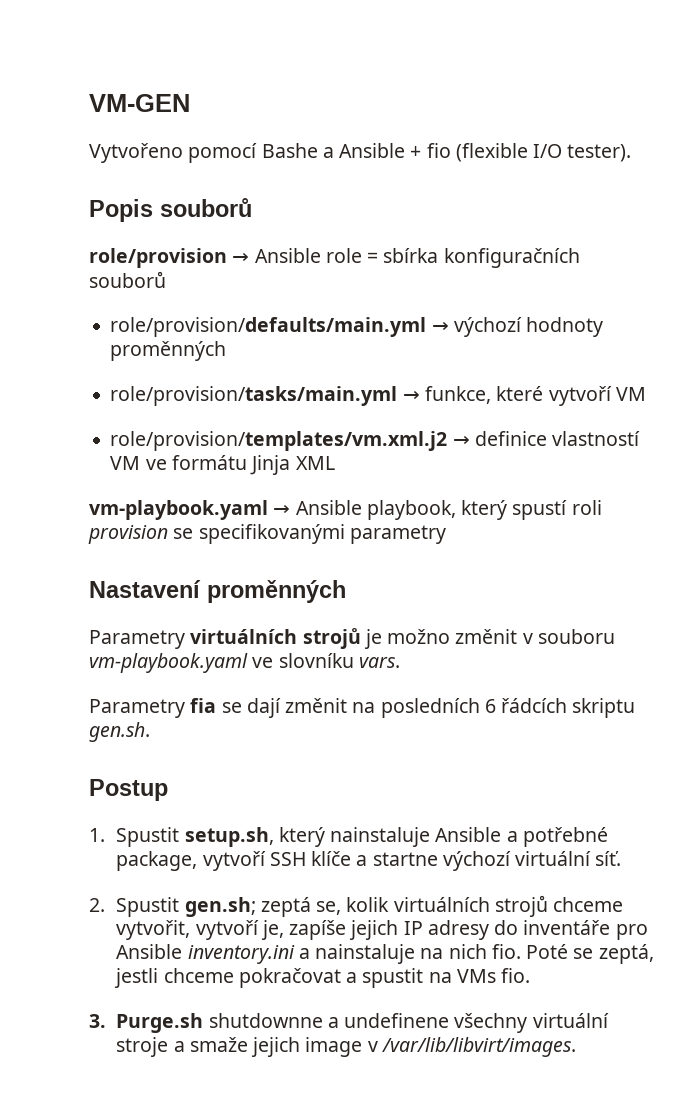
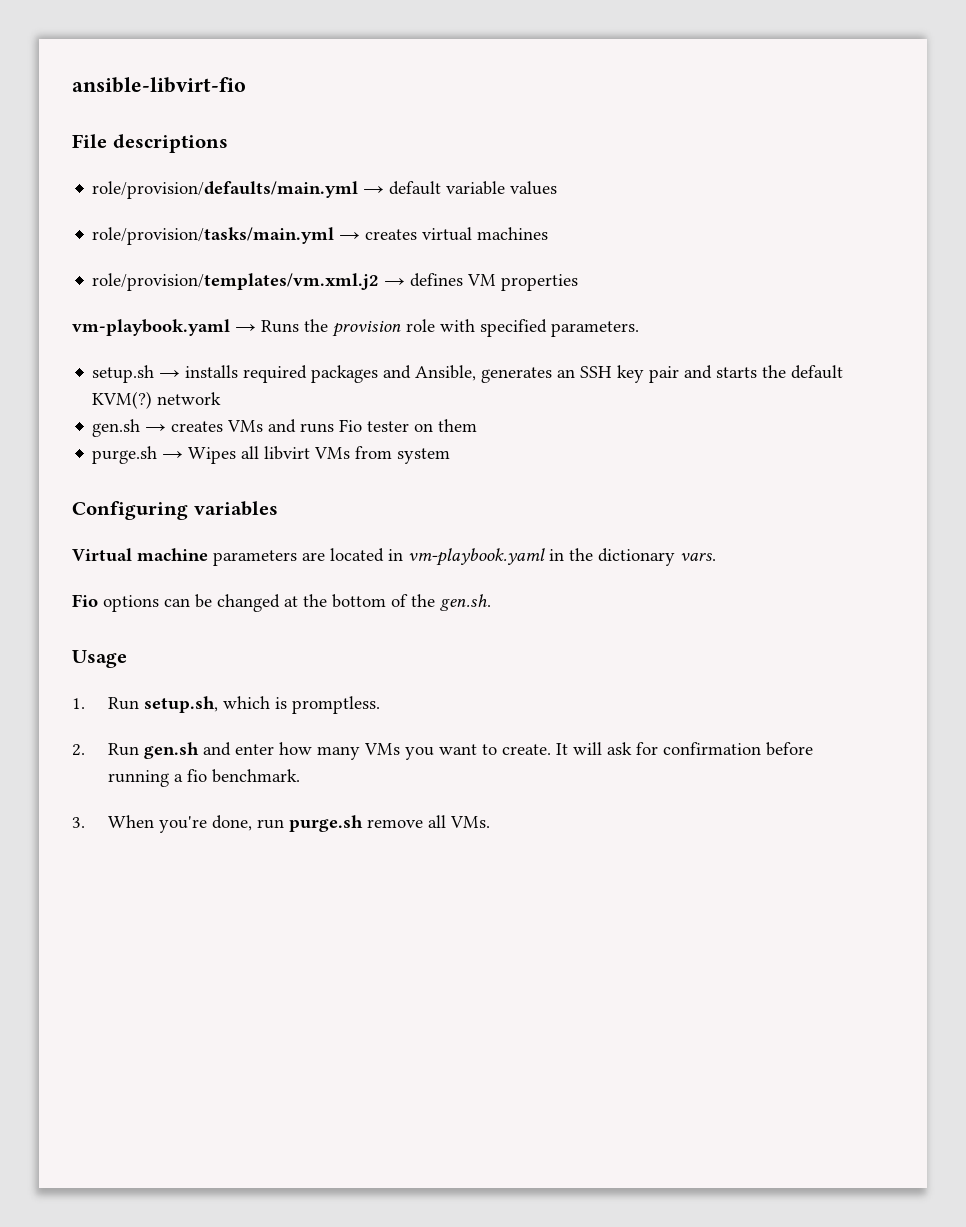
[89,94,190,112] [89,143,632,163] [89,198,252,222] [89,248,580,268] [89,271,166,288] VM-GEN // Vytvořeno pomocí Bashe a Ansible + fio (flexible I/O tester). // Popis souborů // role/provision → Ansible role = sbírka konfiguračních souborů -> [72,77,246,93] [72,134,228,153] ansible-libvirt-fio // File descriptions
[453,317,604,337] [110,341,227,361] výchozí hodnoty proměnných -> [389,181,558,195] default variable values
[424,386,646,406] [110,431,641,451] [110,455,335,475] [89,500,602,520] [88,524,446,544] [89,580,346,603] [89,628,615,649] [89,653,400,673] [89,698,636,718] funkce, které vytvoří VM // role/provision/templates/vm.xml.j2 → definice vlastností VM ve formátu Jinja XML // vm-playbook.yaml → Ansible playbook, který spustí roli provision se specifikovanými parametry // Nastavení proměnných // Parametry virtuálních strojů je možno změnit v souboru vm-playbook.yaml ve slovníku vars. // Parametry fia se dají změnit na posledních 6 řádcích skriptu -> [365,227,549,241] [92,273,579,291] [72,319,639,337] [92,365,844,383] [92,391,222,409] [92,419,478,437] [92,446,451,464] [72,501,278,520] [72,548,716,566] [72,594,435,612] creates virtual machines // role/provision/templates/vm.xml.j2 → defines VM properties // vm-playbook.yaml → Runs the provision role with specified parameters. // setup.sh → installs required packages and Ansible, generates an SSH key pair and starts the default KVM(?) network // gen.sh → creates VMs and runs Fio tester on them // purge.sh → Wipes all libvirt VMs from system // Configuring variables // Virtual machine parameters are located in vm-playbook.yaml in the dictionary vars. // Fio options can be changed at the bottom of the
[89,779,168,801] Postup -> [72,650,127,668] Usage
[116,827,608,847] [116,851,622,871] [89,895,624,917] [116,920,648,940] [116,944,654,964] [114,968,531,988] [89,1013,609,1033] [116,1037,576,1057] Spustit setup.sh, který nainstaluje Ansible a potřebné package, vytvoří SSH klíče a startne výchozí virtuální síť. // 2. Spustit gen.sh; zeptá se, kolik virtuálních strojů chceme vytvořit, vytvoří je, zapíše jejich IP adresy do inventáře pro Ansible inventory.ini a nainstaluje na nich fio. Poté se zeptá, jestli chceme pokračovat a spustit na VMs fio. // 3. Purge.sh shutdownne a undefinene všechny virtuální stroje a smaže jejich image v /var/lib/libvirt/images. -> [108,696,381,714] [72,742,814,760] [108,769,301,787] [72,815,491,833] Run setup.sh, which is promptless. // 2. Run gen.sh and enter how many VMs you want to create. It will ask for confirmation before running a fio benchmark. // 3. When you're done, run purge.sh remove all VMs.

